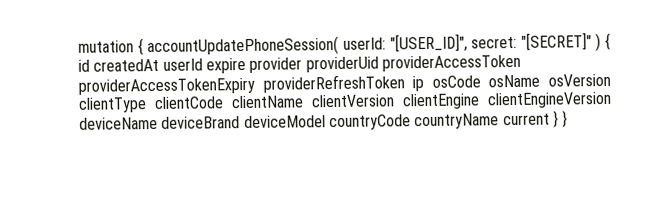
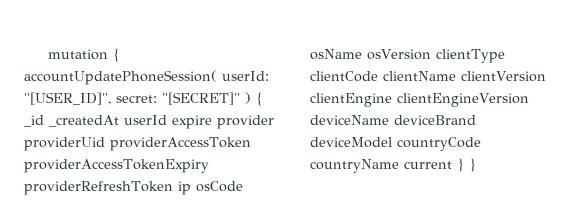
[78,58,160,72] id createdAt -> [24,115,119,127] _id _createdAt

